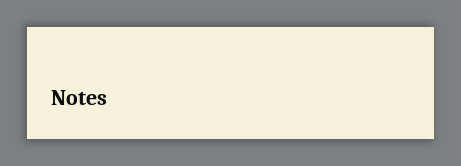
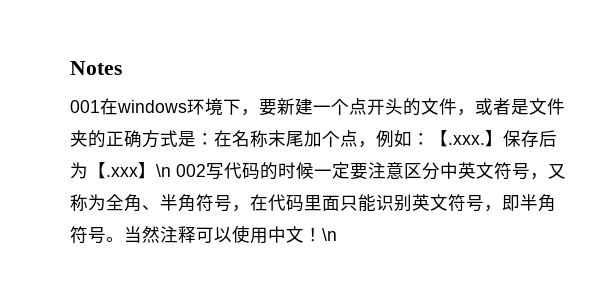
(107, 97) none -> [70,98,565,116] [70,130,557,148] [70,162,566,180] [70,194,556,212] [70,225,337,244] // 001在windows环境下，要新建一个点开头的文件，或者是文件夹的正确方式是：在名称末尾加个点，例如：【.xxx.】保存后为【.xxx】\n 002写代码的时候一定要注意区分中英文符号，又称为全角、半角符号，在代码里面只能识别英文符号，即半角符号。当然注释可以使用中文！\n

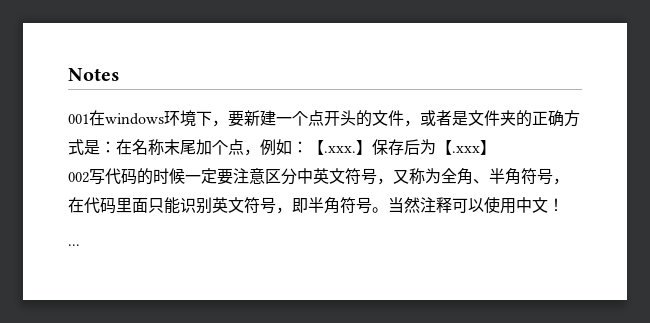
[156,164,171,177] \n -> (496, 147) //
[322,228,337,241] \n -> [68,244,80,246] // ...

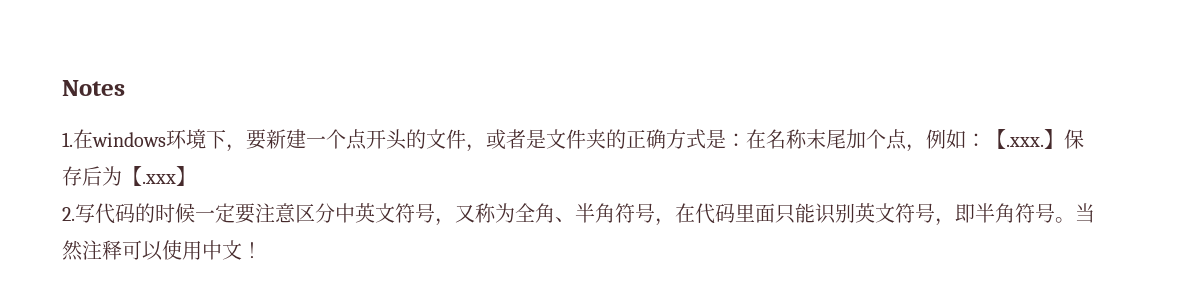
[68,114,89,124] 001 -> [62,132,73,147] 1.
[68,172,89,183] 002 -> [62,207,75,221] 2.
[68,244,80,246] // ... -> (262, 250) none

